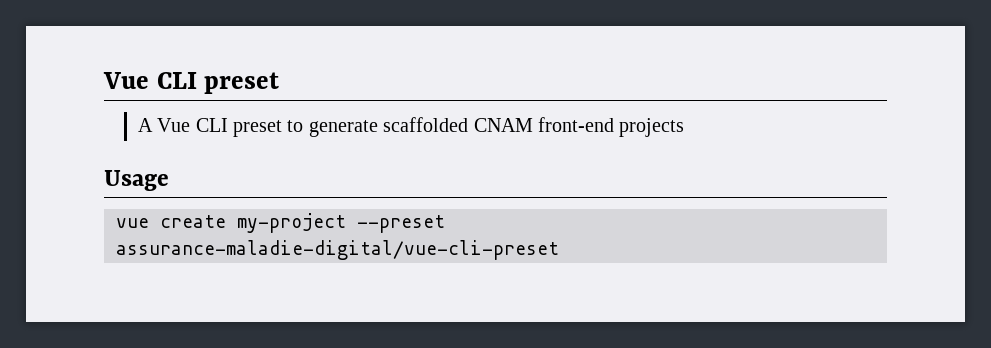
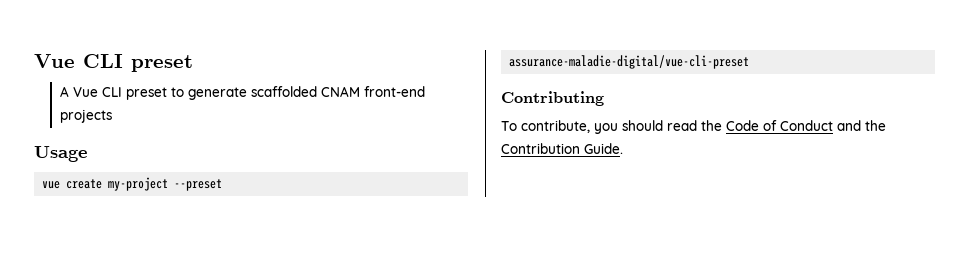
(559, 250) none -> [501,91,604,106] [501,120,886,134] [501,143,623,154] // Contributing // To contribute, you should read the Code of Conduct and the Contribution Guide.

